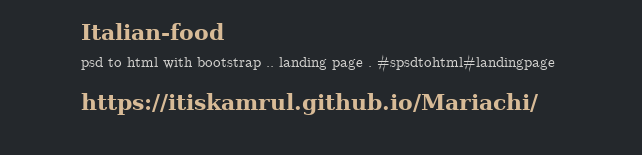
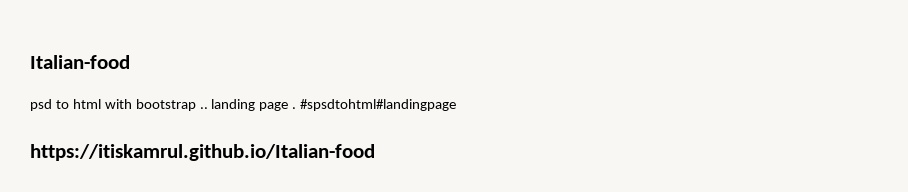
[81,93,539,115] https://itiskamrul.github.io/Mariachi/ -> [30,144,375,161] https://itiskamrul.github.io/Italian-food

